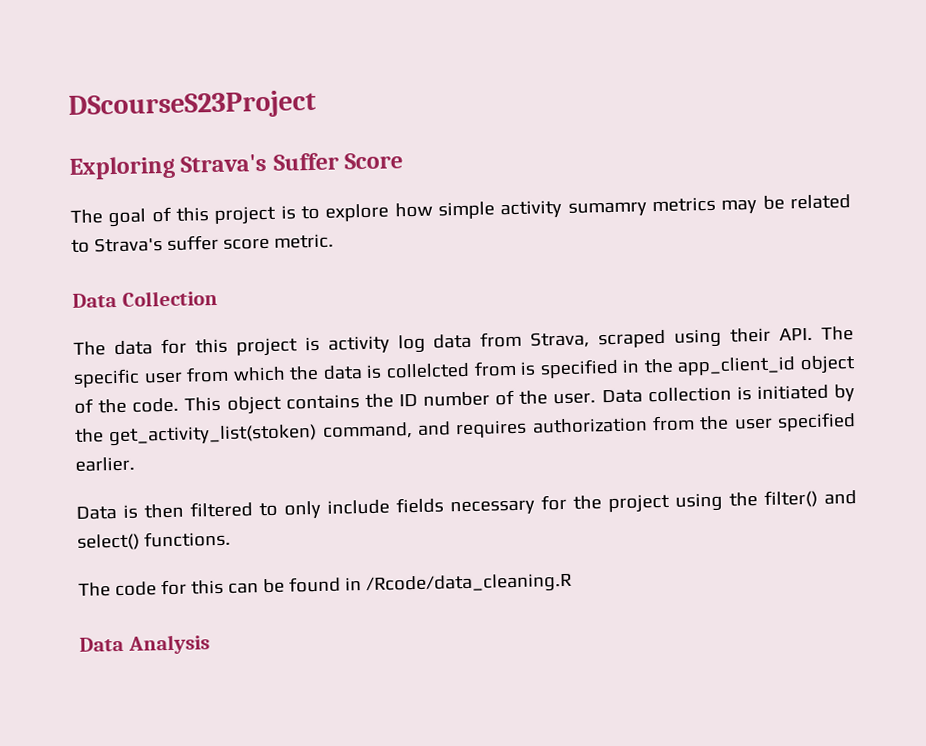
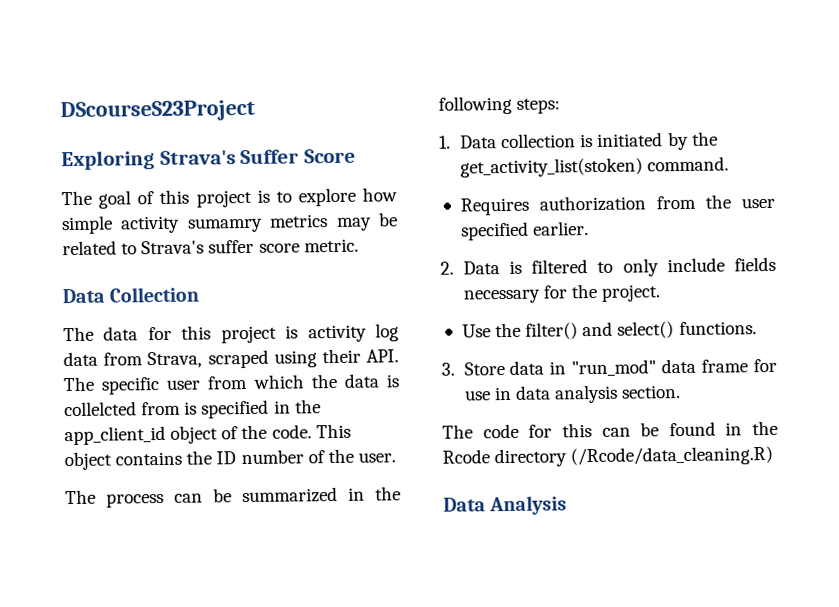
(597, 398) none -> [65,486,401,508] [438,95,561,115] [439,135,451,149] // The process can be summarized in the following steps: // 1.
[322,419,528,440] command, and requires -> [647,156,730,172] [459,197,529,216] command. // Requires
(135, 464) none -> [440,261,454,275] 2.
[144,503,184,519] then -> (522, 267) none
[608,492,723,514] project using -> [600,284,660,302] [461,324,491,338] project. // Use
(231, 539) none -> [441,358,777,377] [464,384,682,404] // 3. Store data in "run_mod" data frame for use in data analysis section.
[365,572,572,596] /Rcode/data_cleaning.R -> [752,420,778,436] [442,445,774,468] the Rcode directory (/Rcode/data_cleaning.R)

